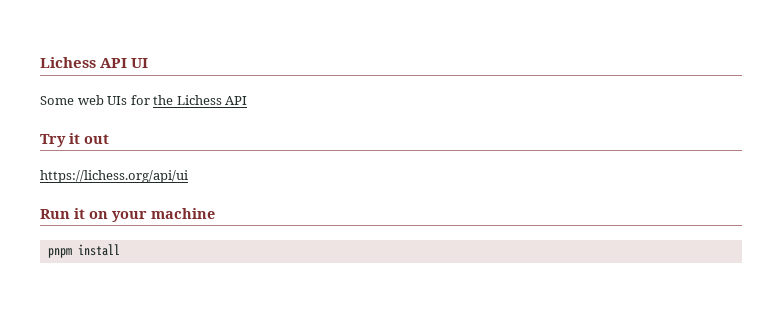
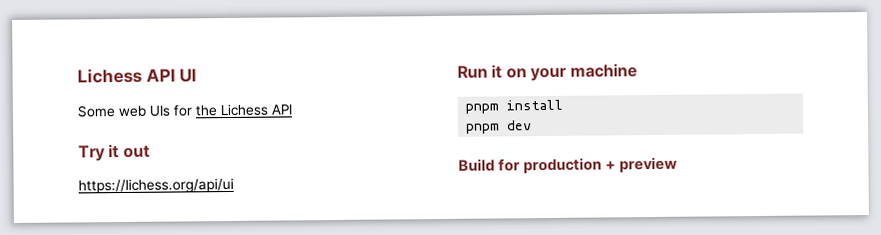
(120, 250) none -> [466,120,533,134] [458,156,679,174] // pnpm dev // Build for production + preview

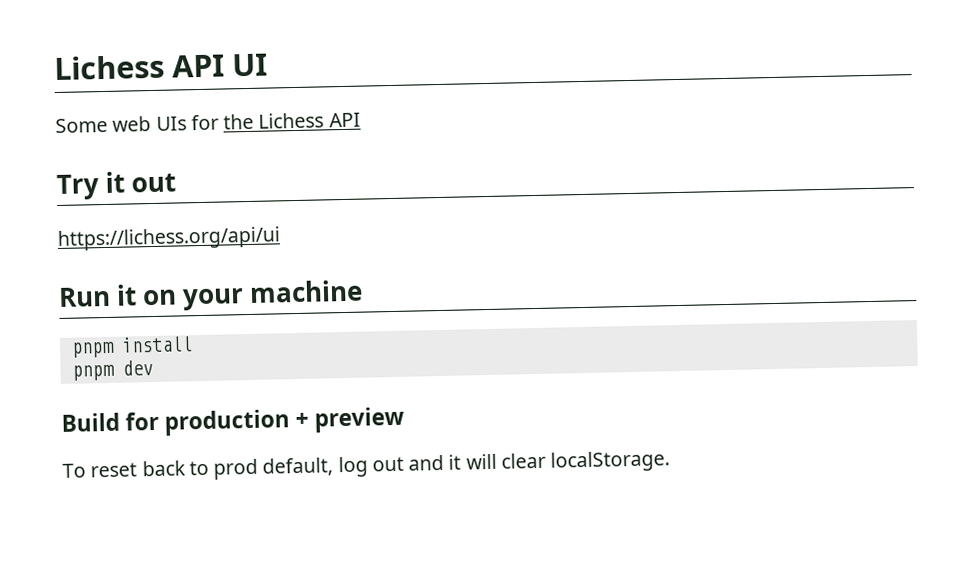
(679, 164) none -> [62,450,671,480] // To reset back to prod default, log out and it will clear localStorage.

